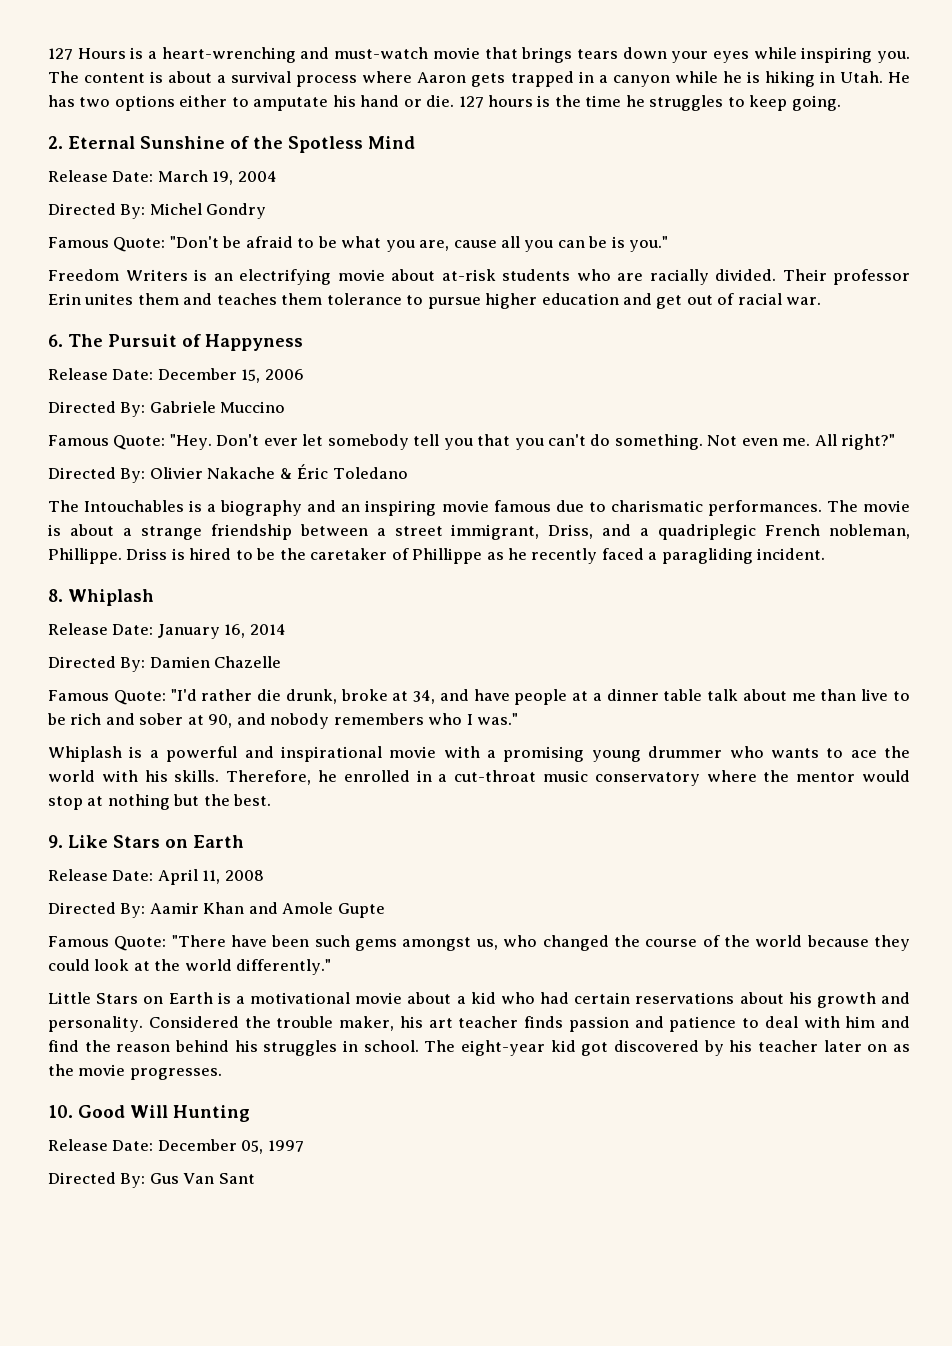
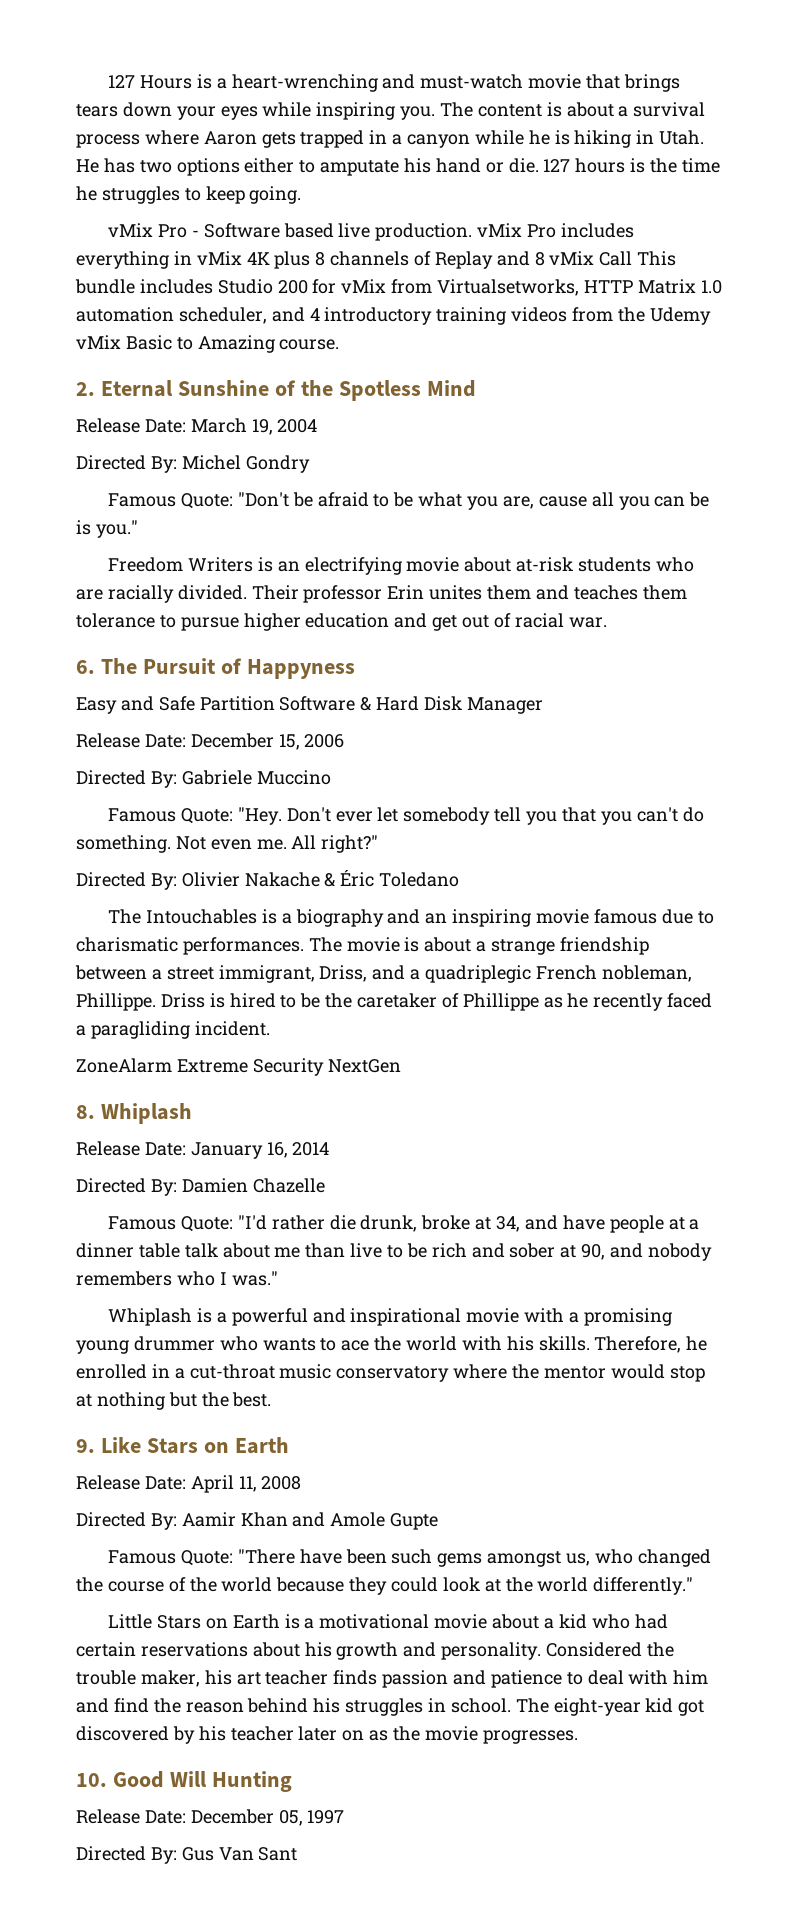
(841, 103) none -> [108,223,634,241] [76,251,677,269] [75,279,722,296] [76,307,711,325] [76,335,340,353] // vMix Pro - Software based live production. vMix Pro includes everything in vMix 4K plus 8 channels of Replay and 8 vMix Call This bundle includes Studio 200 for vMix from Virtualsetworks, HTTP Matrix 1.0 automation scheduler, and 4 introductory training videos from the Udemy vMix Basic to Amazing course.
(303, 342) none -> [76,696,543,714] // Easy and Safe Partition Software & Hard Disk Manager
(826, 554) none -> [76,1058,401,1076] // ZoneAlarm Extreme Security NextGen

